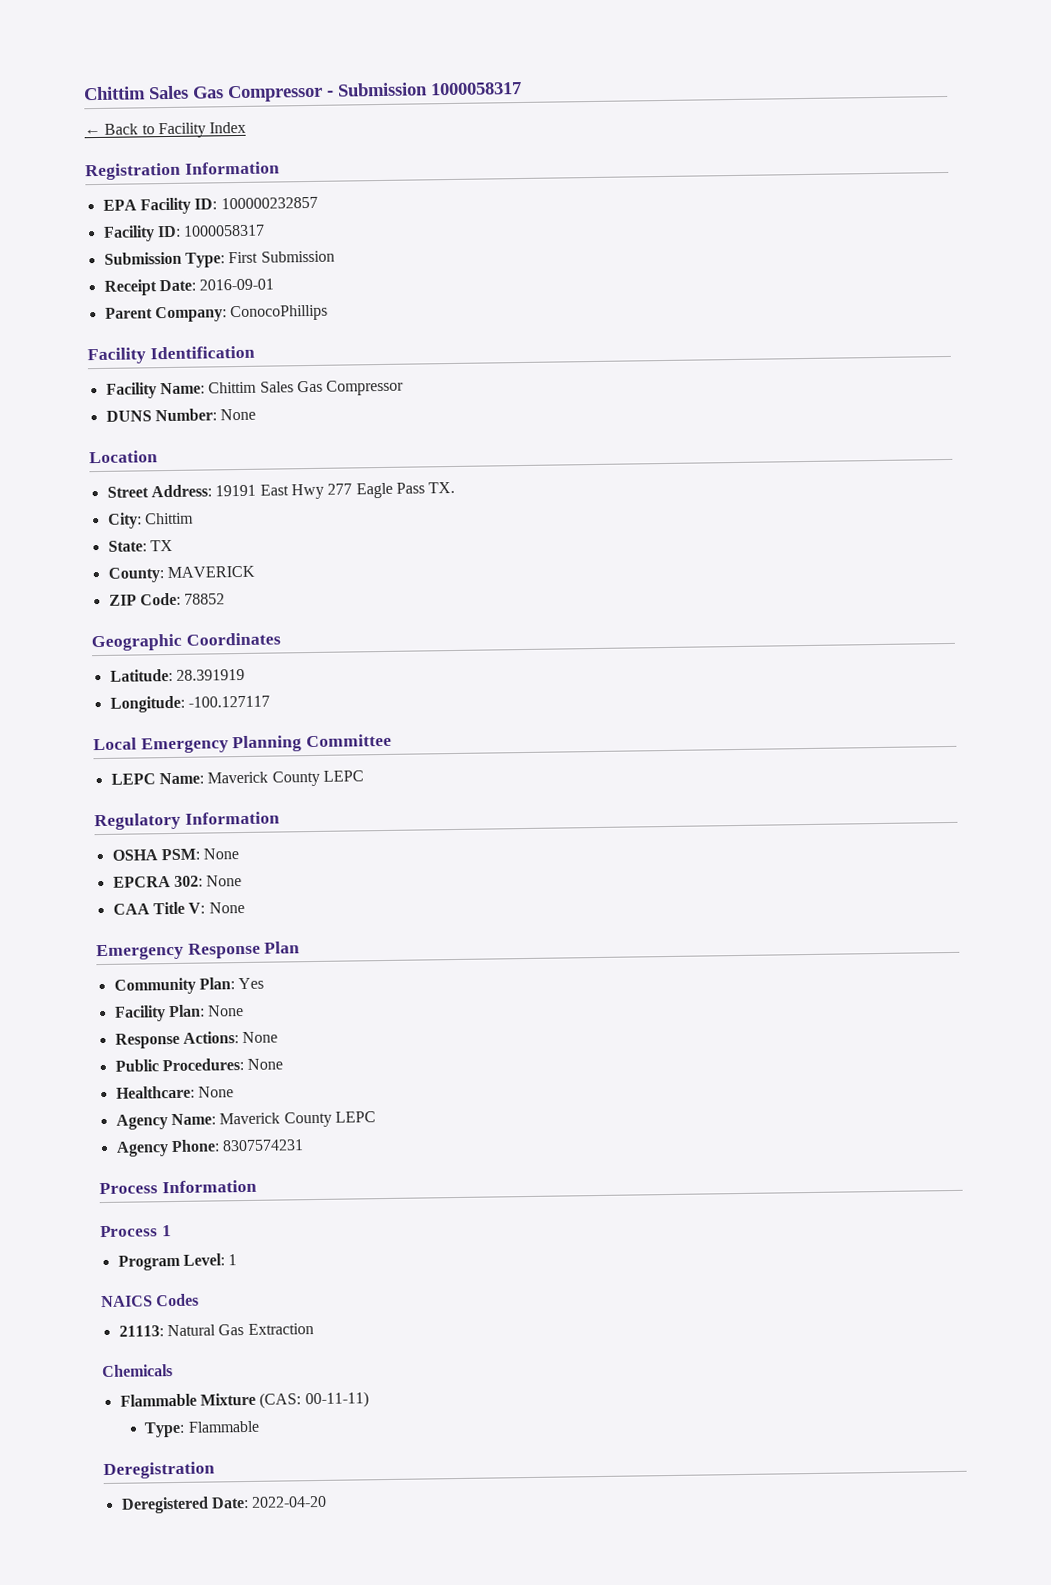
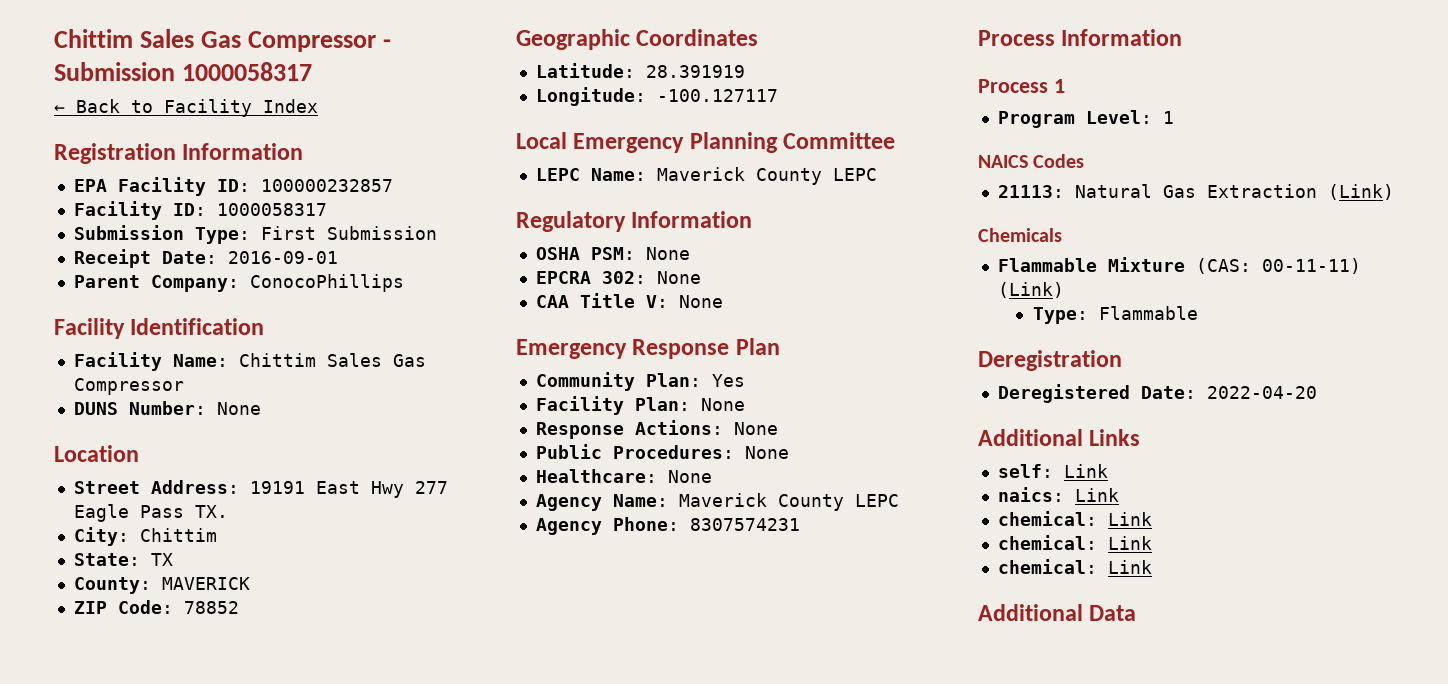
(314, 1329) none -> [1327,184,1394,200] (Link)
(369, 1400) none -> [997,282,1064,298] (Link)
(328, 1501) none -> [978,429,1141,446] [997,464,1108,478] [997,487,1119,502] [997,511,1152,526] [997,535,1152,550] [997,559,1152,574] [978,604,1137,621] // Additional Links // self: Link // naics: Link // chemical: Link // chemical: Link // chemical: Link // Additional Data

